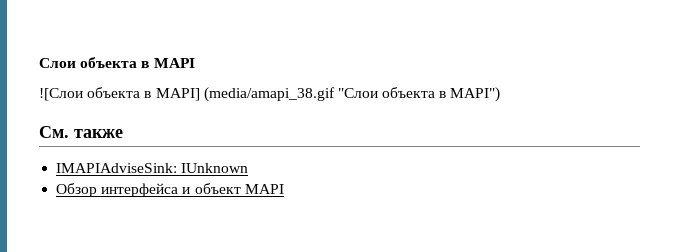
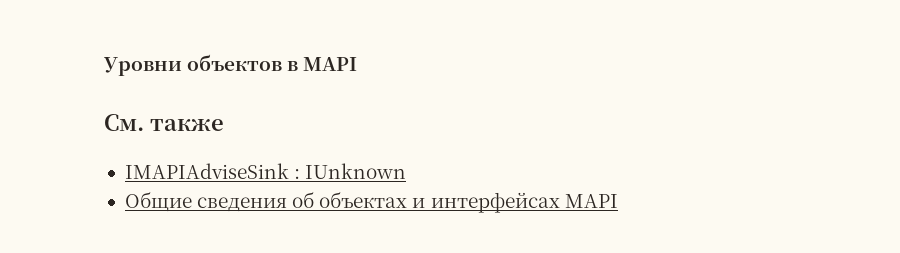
[39,57,138,68] Слои объекта -> [104,54,283,76] Уровни объектов
[39,87,501,102] // ![Слои объекта в MAPI] (media/amapi_38.gif "Слои объекта в MAPI") -> (358, 64) none
[56,163,178,173] IMAPIAdviseSink: -> [124,163,301,179] IMAPIAdviseSink :
[56,183,241,197] Обзор интерфейса и объект -> [124,191,560,213] Общие сведения об объектах и интерфейсах

